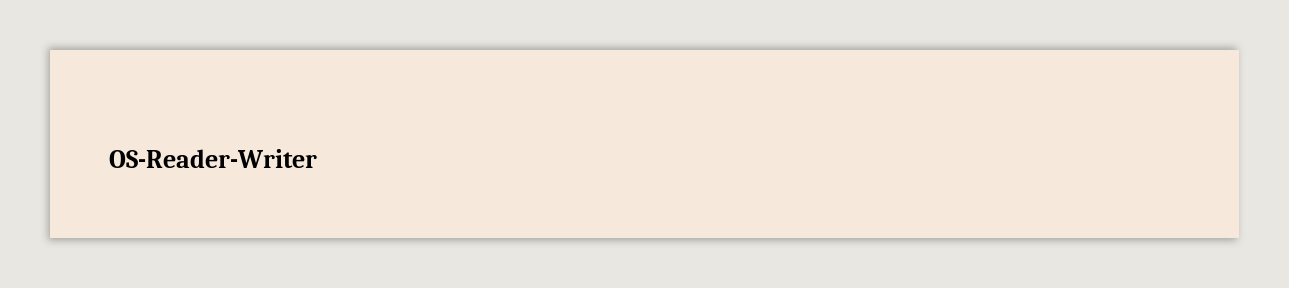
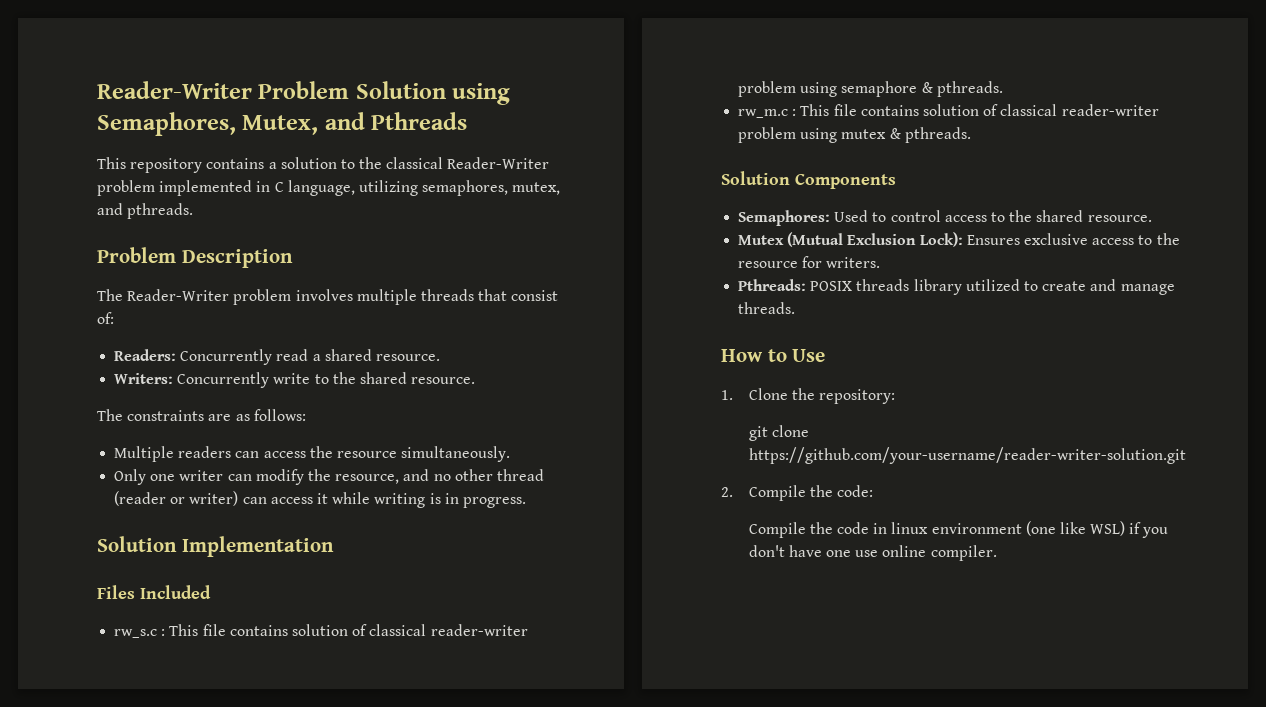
[109,149,317,168] OS-Reader-Writer -> [97,81,511,105] [97,112,468,136] [97,157,550,173] [97,180,561,196] [97,203,194,219] [97,247,293,268] [97,289,559,305] [97,312,114,324] [114,349,440,365] [114,372,476,388] [97,409,306,421] [114,446,511,462] [114,469,544,485] [114,491,526,508] [97,536,334,557] [97,585,211,599] [114,624,528,638] [738,81,1003,97] [738,104,1159,118] [738,127,971,143] [721,171,896,189] [738,210,1152,226] [738,232,1180,247] [738,256,881,268] [738,279,1175,295] [738,302,796,314] [721,349,826,362] [721,388,895,404] [748,425,809,441] [748,447,1186,464] [721,485,873,501] [748,521,1169,538] [748,545,997,561] Reader-Writer Problem Solution using Semaphores, Mutex, and Pthreads // This repository contains a solution to the classical Reader-Writer problem implemented in C language, utilizing semaphores, mutex, and pthreads. // Problem Description // The Reader-Writer problem involves multiple threads that consist of: // Readers: Concurrently read a shared resource. // Writers: Concurrently write to the shared resource. // The constraints are as follows: // Multiple readers can access the resource simultaneously. // Only one writer can modify the resource, and no other thread (reader or writer) can access it while writing is in progress. // Solution Implementation // Files Included // rw_s.c : This file contains solution of classical reader-writer problem using semaphore & pthreads. // rw_m.c : This file contains solution of classical reader-writer problem using mutex & pthreads. // Solution Components // Semaphores: Used to control access to the shared resource. // Mutex (Mutual Exclusion Lock): Ensures exclusive access to the resource for writers. // Pthreads: POSIX threads library utilized to create and manage threads. // How to Use // 1. Clone the repository: // git clone https://github.com/your-username/reader-writer-solution.git // 2. Compile the code: // Compile the code in linux environment (one like WSL) if you don't have one use online compiler.

